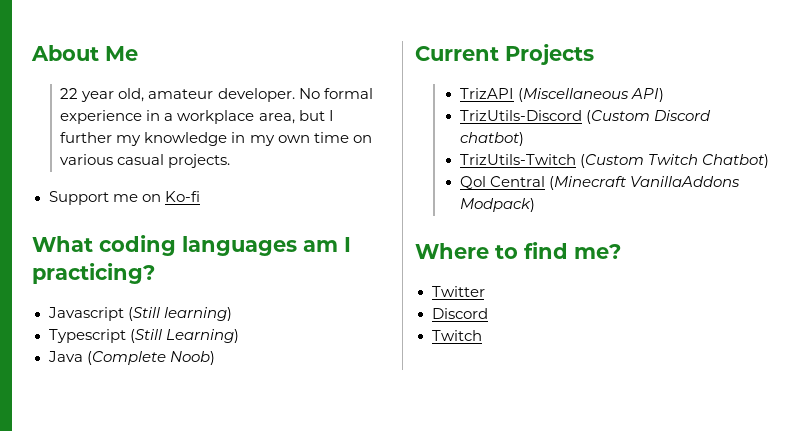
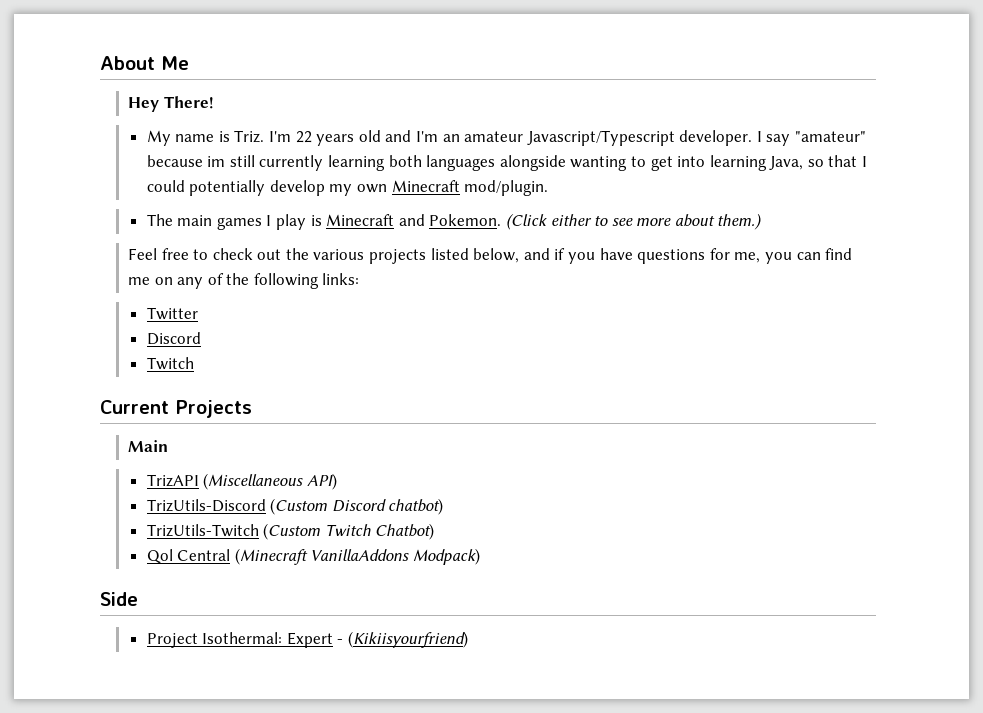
[60,88,373,102] [60,110,334,124] [60,132,372,146] [60,154,231,168] [48,191,200,205] [32,235,351,256] [32,263,155,284] [47,307,232,321] [48,329,239,343] [47,351,215,365] 22 year old, amateur developer. No formal experience in a workplace area, but I further my knowledge in my own time on various casual projects. // Support me on Ko-fi // What coding languages am I practicing? // Javascript (Still learning) // Typescript (Still Learning) // Java (Complete Noob) -> [127,96,214,112] [146,130,867,146] [146,155,868,171] [146,180,549,196] [146,213,763,230] [127,248,853,264] [127,273,360,289] [146,307,198,320] [146,332,201,345] [146,357,194,370] Hey There! // My name is Triz. I'm 22 years old and I'm an amateur Javascript/Typescript developer. I say "amateur" because im still currently learning both languages alongside wanting to get into learning Java, so that I could potentially develop my own Minecraft mod/plugin. // The main games I play is Minecraft and Pokemon. (Click either to see more about them.) // Feel free to check out the various projects listed below, and if you have questions for me, you can find me on any of the following links: // Twitter // Discord // Twitch
(594, 54) none -> [127,440,168,452] // Main
[415,242,621,259] [431,286,485,297] [431,308,488,319] [431,330,482,341] Where to find me? // Twitter // Discord // Twitch -> [100,592,138,606] [146,631,468,648] Side // Project Isothermal: Expert - (Kikiisyourfriend)

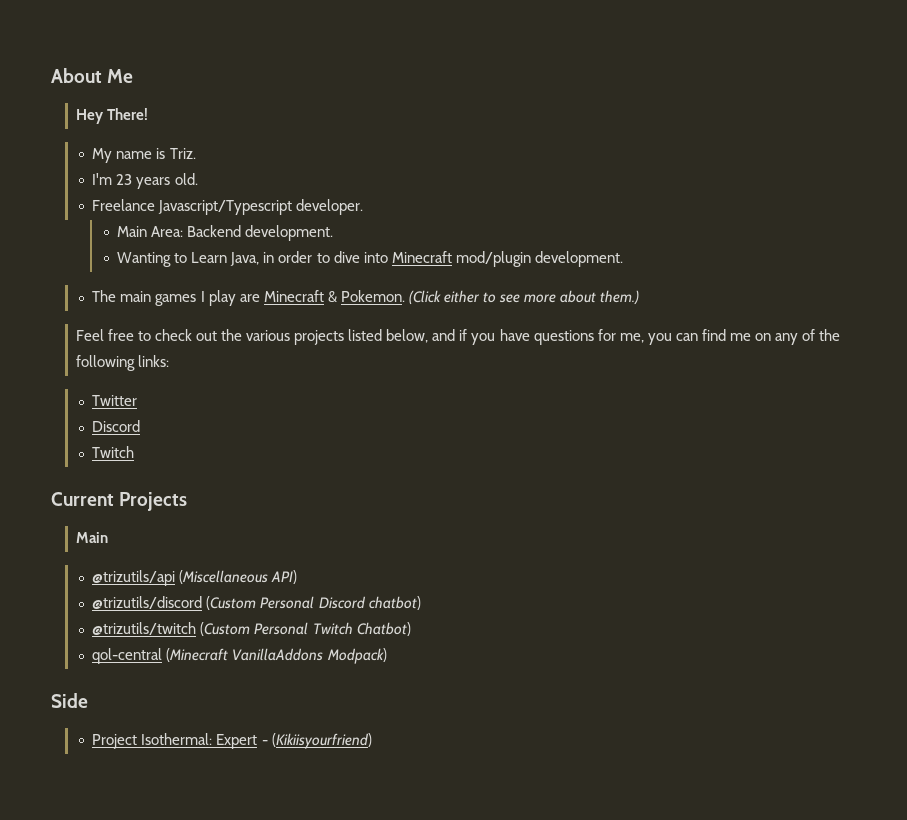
[268,130,867,146] [146,155,868,171] [146,180,549,196] I'm 22 years old and I'm an amateur Javascript/Typescript developer. I say "amateur" because im still currently learning both languages alongside wanting to get into learning Java, so that I could potentially develop my own Minecraft mod/plugin. -> [92,173,198,189] [92,199,364,215] [117,225,334,241] [117,251,623,267] // I'm 23 years old. // Freelance Javascript/Typescript developer. // Main Area: Backend development. // Wanting to Learn Java, in order to dive into Minecraft mod/plugin development.
[310,214,425,226] is Minecraft and -> [239,290,337,303] are Minecraft &
[146,474,199,487] TrizAPI -> [92,570,176,586] @trizutils/api
[146,498,328,515] TrizUtils-Discord (Custom -> [92,596,315,610] @trizutils/discord (Custom Personal
[146,523,321,540] TrizUtils-Twitch (Custom -> [92,622,309,636] @trizutils/twitch (Custom Personal
[146,549,231,564] Qol Central -> [92,648,163,664] qol-central

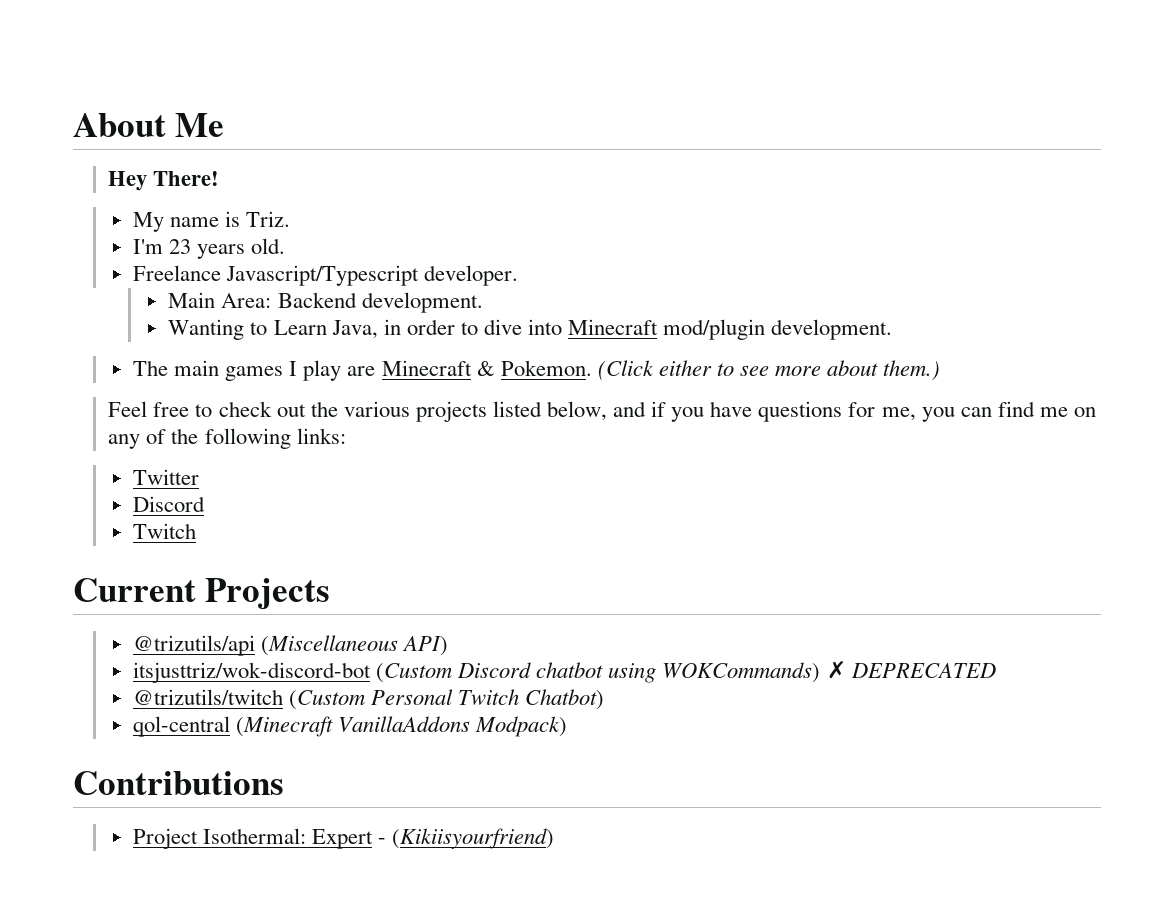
[75,532,108,543] // Main -> (331, 594) none
[92,596,421,610] @trizutils/discord (Custom Personal Discord chatbot) -> [133,661,996,683] itsjusttriz/wok-discord-bot (Custom Discord chatbot using WOKCommands) ✗ DEPRECATED
[51,693,88,708] Side -> [73,771,284,795] Contributions

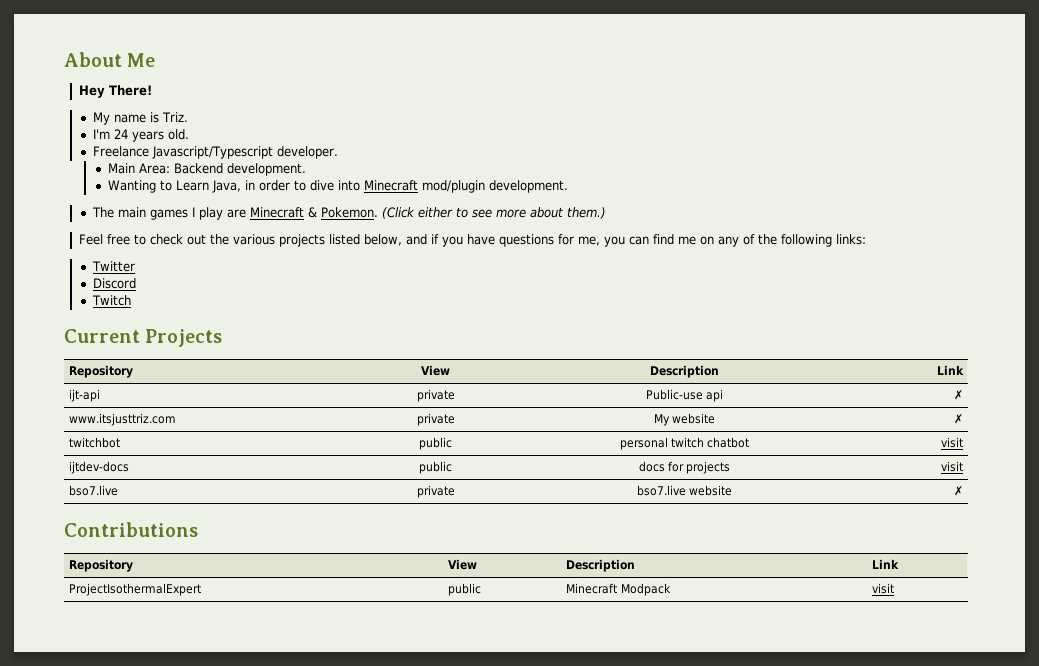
[169,239,192,254] 23 -> [114,129,129,139] 24
[133,635,449,656] [133,661,996,683] [133,689,605,710] [133,716,568,737] [73,771,284,795] [133,828,555,849] // @trizutils/api (Miscellaneous API) // itsjusttriz/wok-discord-bot (Custom Discord chatbot using WOKCommands) ✗ DEPRECATED // @trizutils/twitch (Custom Personal Twitch Chatbot) // qol-central (Minecraft VanillaAddons Modpack) // Contributions // Project Isothermal: Expert - (Kikiisyourfriend) -> [69,365,134,378] [421,365,450,376] [650,365,719,378] [936,365,964,375] [69,389,101,402] [416,389,455,402] [645,389,724,402] [953,390,963,400] [69,413,177,426] [416,413,455,426] [653,413,716,426] [953,414,963,424] [69,437,121,448] [419,437,452,450] [619,437,750,450] [940,437,963,448] [69,461,130,474] [419,461,452,474] [638,461,731,474] [940,461,963,472] [69,485,119,496] [416,485,455,498] [636,485,733,496] [953,486,963,496] [64,522,198,537] [69,559,134,572] [448,559,478,570] [566,559,636,572] [872,559,900,569] [69,583,202,596] [448,583,482,596] [566,583,671,596] [872,583,895,594] // Repository | View | Description | Link // ijt-api | private | Public-use api | ✗ // www.itsjusttriz.com | private | My website | ✗ // twitchbot | public | personal twitch chatbot | visit // ijtdev-docs | public | docs for projects | visit // bso7.live | private | bso7.live website | ✗ // Contributions // Repository | View | Description | Link // ProjectIsothermalExpert | public | Minecraft Modpack | visit

